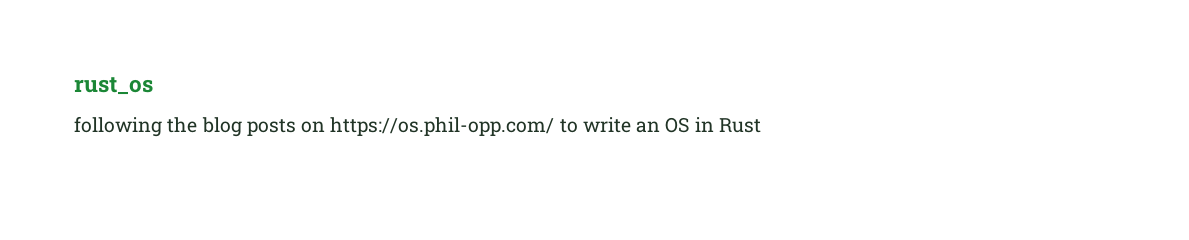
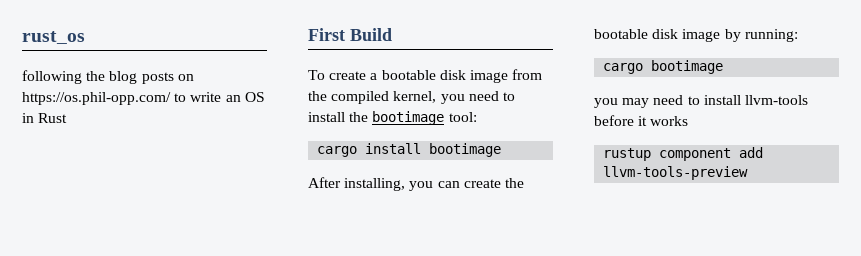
(761, 125) none -> [308,28,392,41] [308,69,543,83] [308,91,515,104] [308,111,477,125] [317,143,502,157] [308,177,524,191] [594,29,798,42] [603,60,724,74] [594,95,808,108] [594,115,689,126] [603,147,764,161] [603,166,749,180] // First Build // To create a bootable disk image from the compiled kernel, you need to install the bootimage tool: // cargo install bootimage // After installing, you can create the bootable disk image by running: // cargo bootimage // you may need to install llvm-tools before it works // rustup component add llvm-tools-preview

